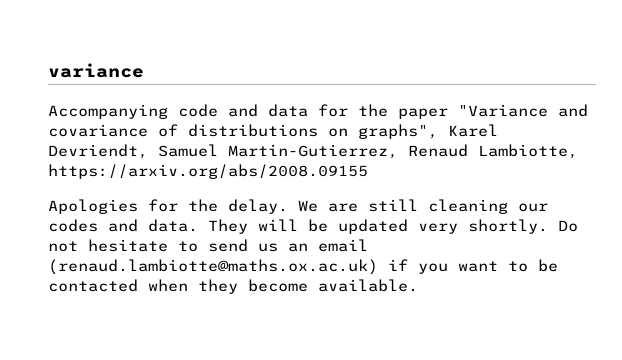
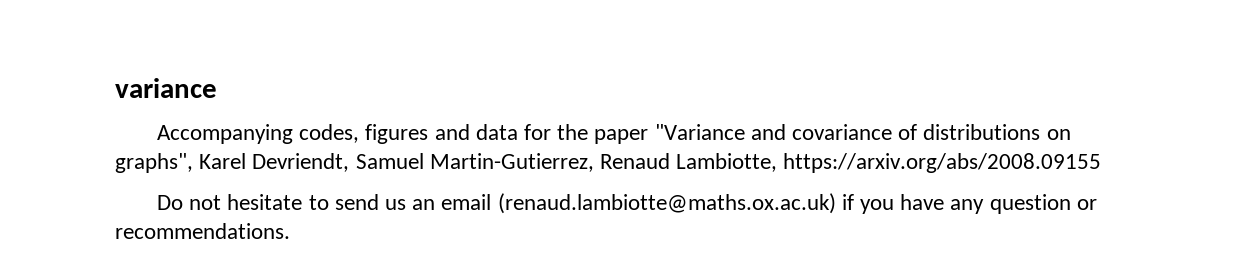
[178,104,218,117] code -> [299,124,429,144] codes, figures
[48,199,548,214] [48,219,548,234] Apologies for the delay. We are still cleaning our codes and data. They will be updated very shortly. -> (1102, 163) none
[458,259,558,272] [48,279,418,294] want to be contacted when they become available. -> [900,194,1097,214] [115,223,290,239] have any question or recommendations.

